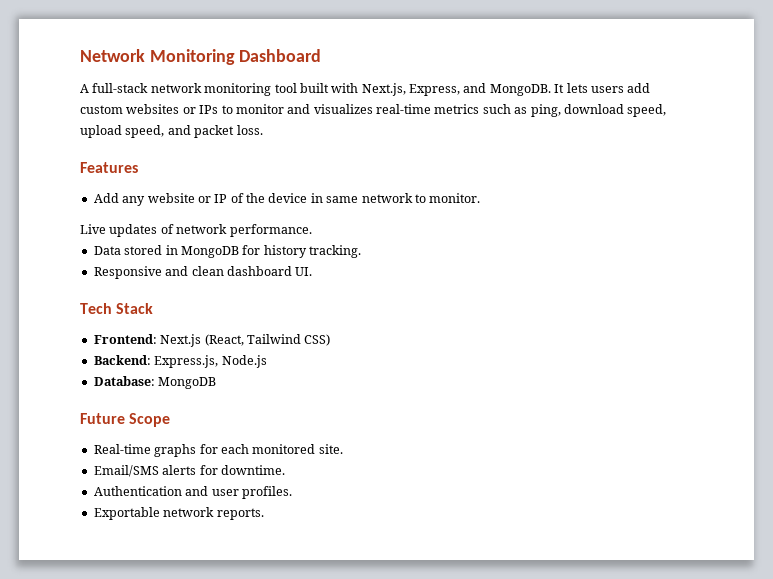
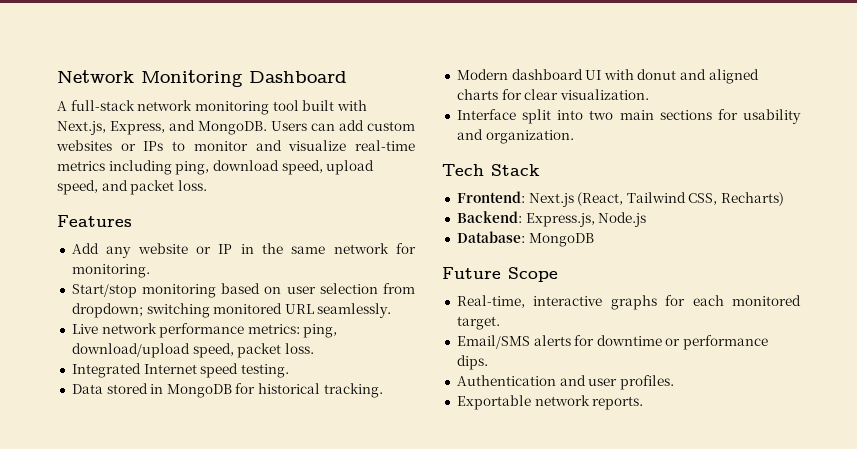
[554,83,624,93] It lets users -> [271,121,335,131] Users can
[313,104,373,114] visualizes -> [288,140,347,151] visualize
[482,104,528,114] such as -> [108,160,172,175] including
[230,193,481,203] [80,224,312,237] of the device in same network to monitor. // Live updates of network performance. -> [240,243,416,254] [71,264,150,278] [71,283,415,298] [71,303,392,318] [71,323,338,338] [71,343,314,358] [71,363,289,378] in the same network for monitoring. // Start/stop monitoring based on user selection from dropdown; switching monitored URL seamlessly. // Live network performance metrics: ping, download/upload speed, packet loss. // Integrated Internet speed testing.
[263,245,307,258] history -> [258,383,321,394] historical
[93,266,313,279] Responsive and clean dashboard UI. -> [456,69,759,84] [456,89,649,100] [456,109,801,124] [456,129,574,144] Modern dashboard UI with donut and aligned charts for clear visualization. // Interface split into two main sections for usability and organization.
[304,334,331,346] CSS) -> [688,192,785,206] CSS, Recharts)
[93,444,151,454] Real-time -> [456,295,603,308] Real-time, interactive
[318,444,343,454] site. -> [456,316,500,330] target.
[220,465,285,475] downtime. -> [596,335,769,350] [456,355,488,370] downtime or performance dips.

